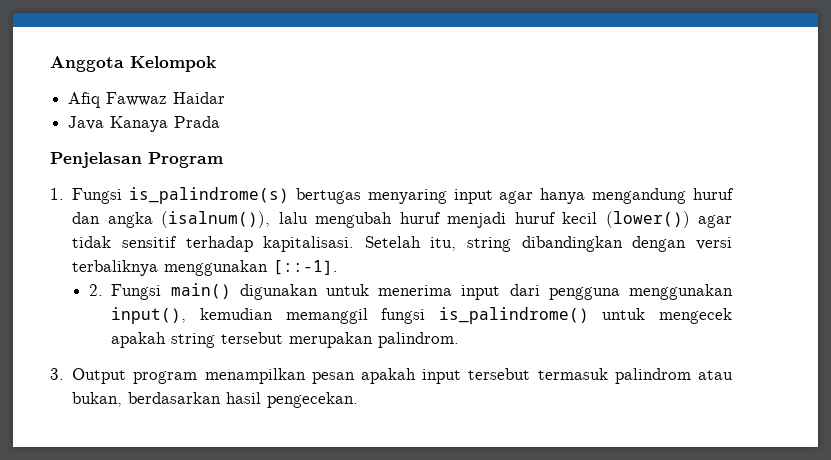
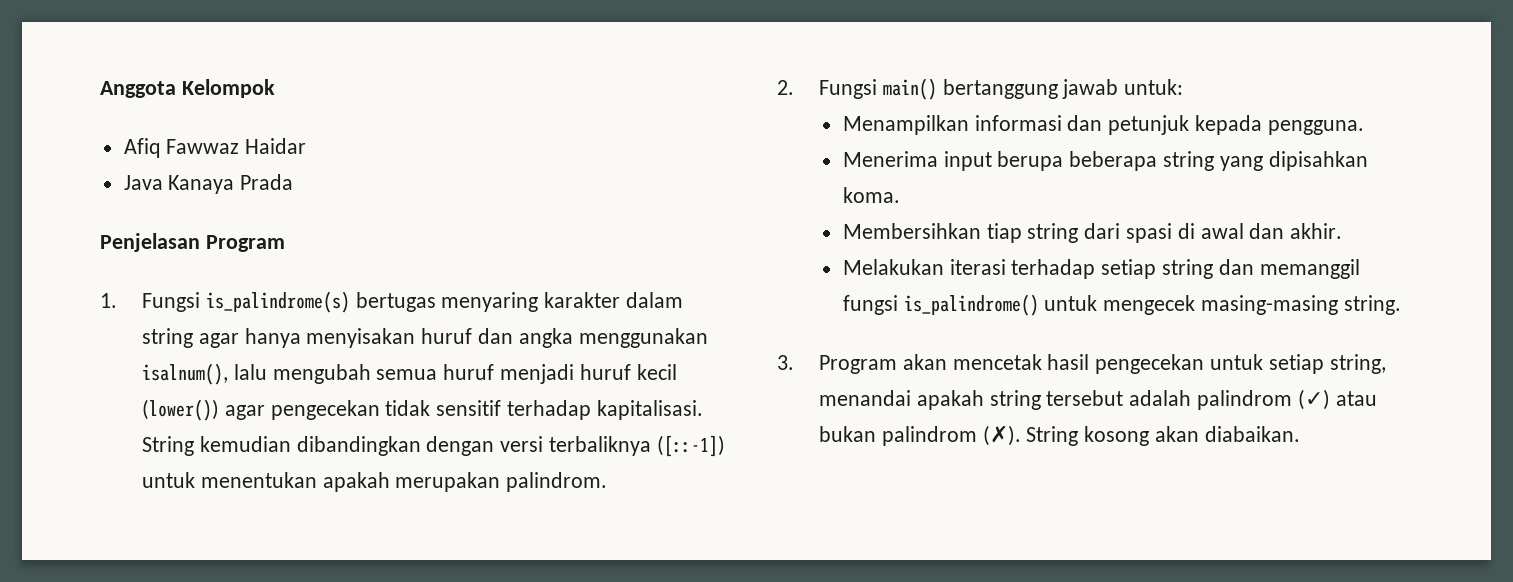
[453,189,493,204] input -> [544,292,684,308] [142,328,194,348] karakter dalam string
[592,188,687,204] mengandung -> [306,328,416,348] menyisakan
[161,211,271,228] (isalnum()), -> [578,328,708,348] [142,363,229,385] menggunakan isalnum(),
(393, 220) none -> [376,369,438,380] semua
(733, 221) none -> [270,400,380,420] pengecekan
[364,236,512,252] Setelah itu, string -> [142,436,291,456] String kemudian
[164,260,339,276] [89,283,734,300] [111,307,273,324] menggunakan [::-1]. // 2. Fungsi main() digunakan untuk menerima input dari pengguna menggunakan input(), kemudian -> [656,435,725,457] [142,472,608,492] [777,78,1184,100] [842,115,1364,135] [842,151,1368,171] [842,187,900,203] [842,223,1343,243] [842,259,1254,279] ([::-1]) untuk menentukan apakah merupakan palindrom. // 2. Fungsi main() bertanggung jawab untuk: // Menampilkan informasi dan petunjuk kepada pengguna. // Menerima input berupa beberapa string yang dipisahkan koma. // Membersihkan tiap string dari spasi di awal dan akhir. // Melakukan iterasi terhadap setiap string dan
[111,332,460,348] [50,368,734,384] [72,392,359,408] apakah string tersebut merupakan palindrom. // 3. Output program menampilkan pesan apakah input tersebut termasuk palindrom atau bukan, berdasarkan hasil pengecekan. -> [1200,295,1401,315] [777,354,1386,374] [819,389,1377,410] [819,425,1300,446] masing-masing string. // 3. Program akan mencetak hasil pengecekan untuk setiap string, menandai apakah string tersebut adalah palindrom (✓) atau bukan palindrom (✗). String kosong akan diabaikan.

